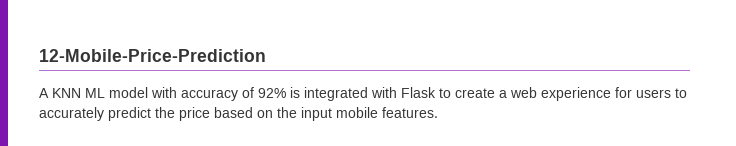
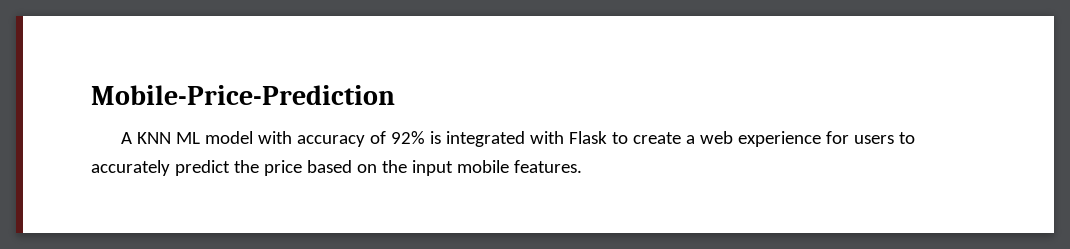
[39,49,266,62] 12-Mobile-Price-Prediction -> [91,85,395,105] Mobile-Price-Prediction

